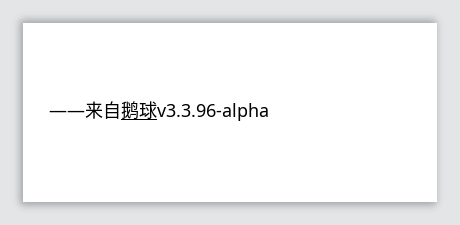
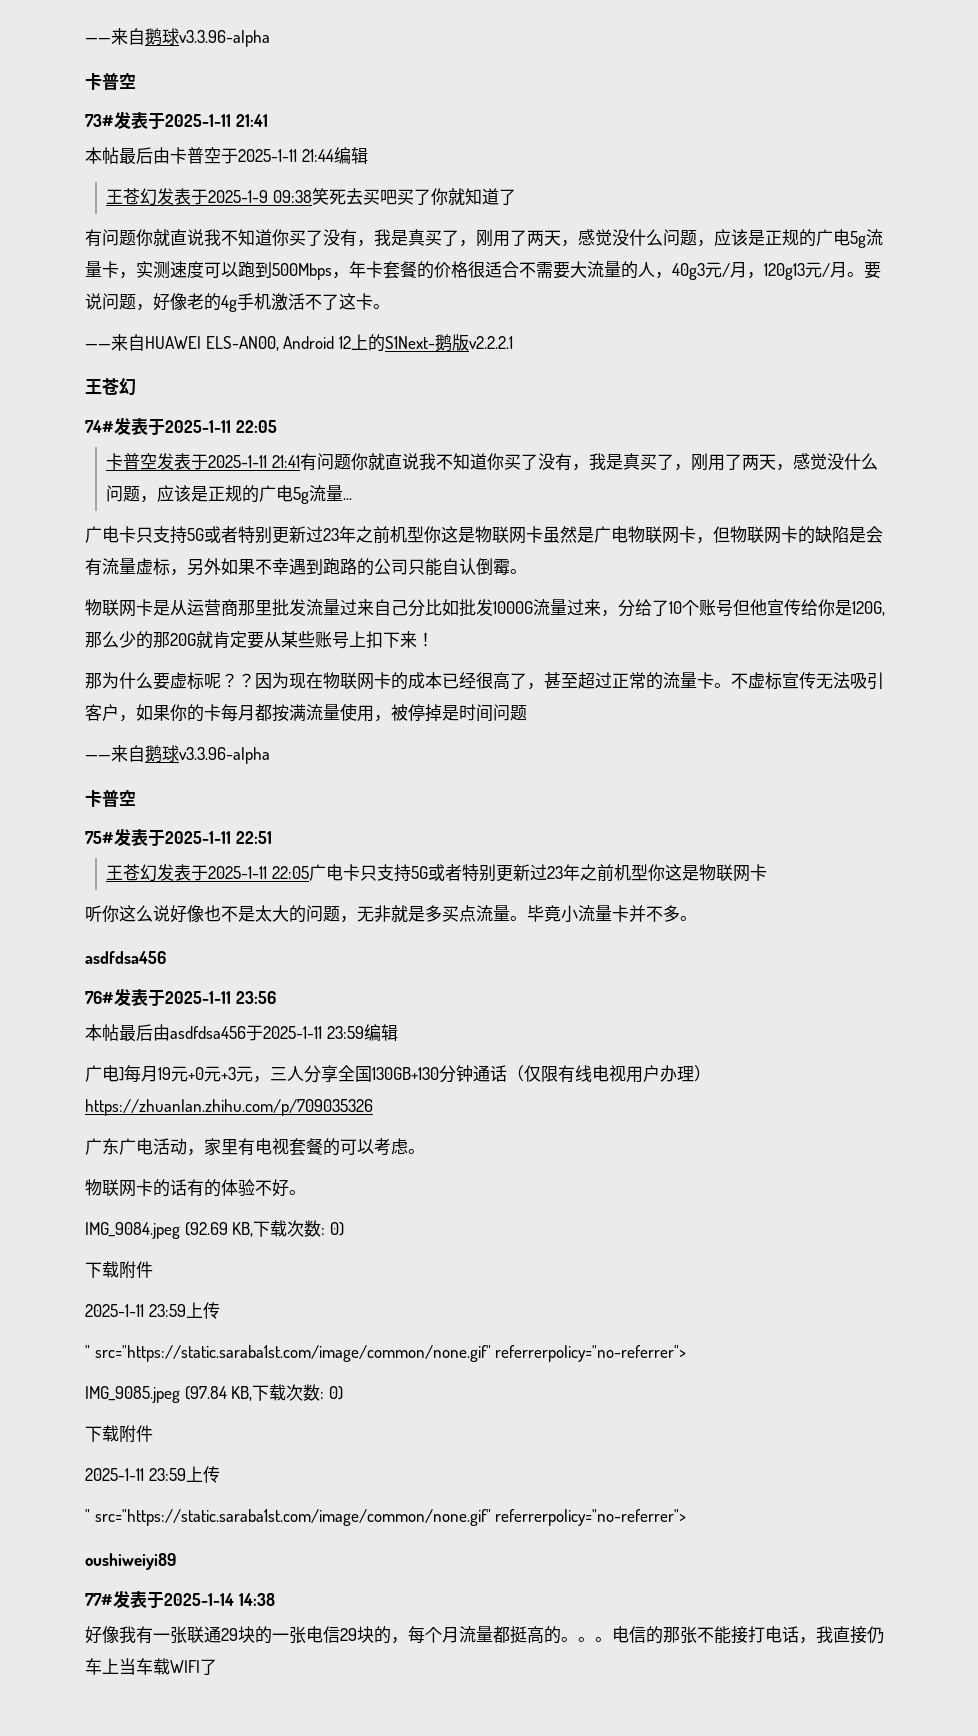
[49,101,269,121] ——来自鹅球v3.3.96-alpha -> [85,28,270,47] [85,72,136,91] [85,111,268,129] [85,147,368,164] [106,188,517,206] [85,229,883,248] [85,261,881,280] [85,293,390,312] [85,334,513,352] [85,378,136,396] [85,417,277,435] [106,453,879,471] [106,485,353,504] [85,526,883,544] [85,558,527,576] [85,599,885,617] [85,631,434,649] [85,672,884,690] [85,703,527,722] [85,745,270,764] [85,789,136,808] [85,828,272,846] [106,864,768,882] [85,905,697,923] [85,951,166,964] [85,988,276,1006] [85,1024,398,1041] [85,1065,711,1083] [85,1099,373,1116] [85,1138,425,1156] [85,1179,306,1197] [85,1220,344,1239] [85,1261,153,1279] [85,1302,220,1319] [85,1345,687,1362] [85,1384,343,1403] [85,1425,153,1443] [85,1466,220,1483] [85,1509,687,1526] [85,1553,176,1570] [85,1590,275,1608] [85,1626,884,1644] [85,1658,217,1675] ——来自鹅球v3.3.96-alpha // 卡普空 // 73#发表于2025-1-11 21:41 // 本帖最后由卡普空于2025-1-11 21:44编辑 // 王苍幻发表于2025-1-9 09:38笑死去买吧买了你就知道了 // 有问题你就直说我不知道你买了没有，我是真买了，刚用了两天，感觉没什么问题，应该是正规的广电5g流量卡，实测速度可以跑到500Mbps，年卡套餐的价格很适合不需要大流量的人，40g3元/月，120g13元/月。要说问题，好像老的4g手机激活不了这卡。 // ——来自HUAWEI ELS-AN00, Android 12上的S1Next-鹅版v2.2.2.1 // 王苍幻 // 74#发表于2025-1-11 22:05 // 卡普空发表于2025-1-11 21:41有问题你就直说我不知道你买了没有，我是真买了，刚用了两天，感觉没什么问题，应该是正规的广电5g流量... // 广电卡只支持5G或者特别更新过23年之前机型你这是物联网卡虽然是广电物联网卡，但物联网卡的缺陷是会有流量虚标，另外如果不幸遇到跑路的公司只能自认倒霉。 // 物联网卡是从运营商那里批发流量过来自己分比如批发1000G流量过来，分给了10个账号但他宣传给你是120G,那么少的那20G就肯定要从某些账号上扣下来！ // 那为什么要虚标呢？？因为现在物联网卡的成本已经很高了，甚至超过正常的流量卡。不虚标宣传无法吸引客户，如果你的卡每月都按满流量使用，被停掉是时间问题 // ——来自鹅球v3.3.96-alpha // 卡普空 // 75#发表于2025-1-11 22:51 // 王苍幻发表于2025-1-11 22:05广电卡只支持5G或者特别更新过23年之前机型你这是物联网卡 // 听你这么说好像也不是太大的问题，无非就是多买点流量。毕竟小流量卡并不多。 // asdfdsa456 // 76#发表于2025-1-11 23:56 // 本帖最后由asdfdsa456于2025-1-11 23:59编辑 // 广电]每月19元+0元+3元，三人分享全国130GB+130分钟通话（仅限有线电视用户办理）https://zhuanlan.zhihu.com/p/709035326 // 广东广电活动，家里有电视套餐的可以考虑。 // 物联网卡的话有的体验不好。 // IMG_9084.jpeg (92.69 KB,下载次数: 0) // 下载附件 // 2025-1-11 23:59上传 // " src="https://static.saraba1st.com/image/common/none.gif" referrerpolicy="no-referrer"> // IMG_9085.jpeg (97.84 KB,下载次数: 0) // 下载附件 // 2025-1-11 23:59上传 // " src="https://static.saraba1st.com/image/common/none.gif" referrerpolicy="no-referrer"> // oushiweiyi89 // 77#发表于2025-1-14 14:38 // 好像我有一张联通29块的一张电信29块的，每个月流量都挺高的。。。电信的那张不能接打电话，我直接仍车上当车载WIFI了

